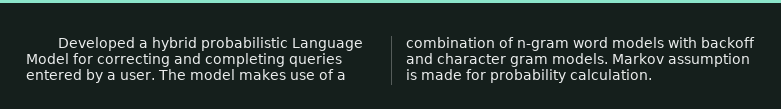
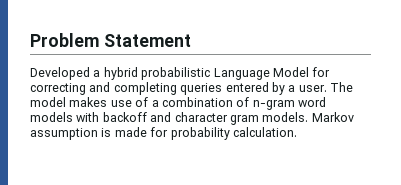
(58, 44) none -> [30,33,191,47] Problem Statement //

